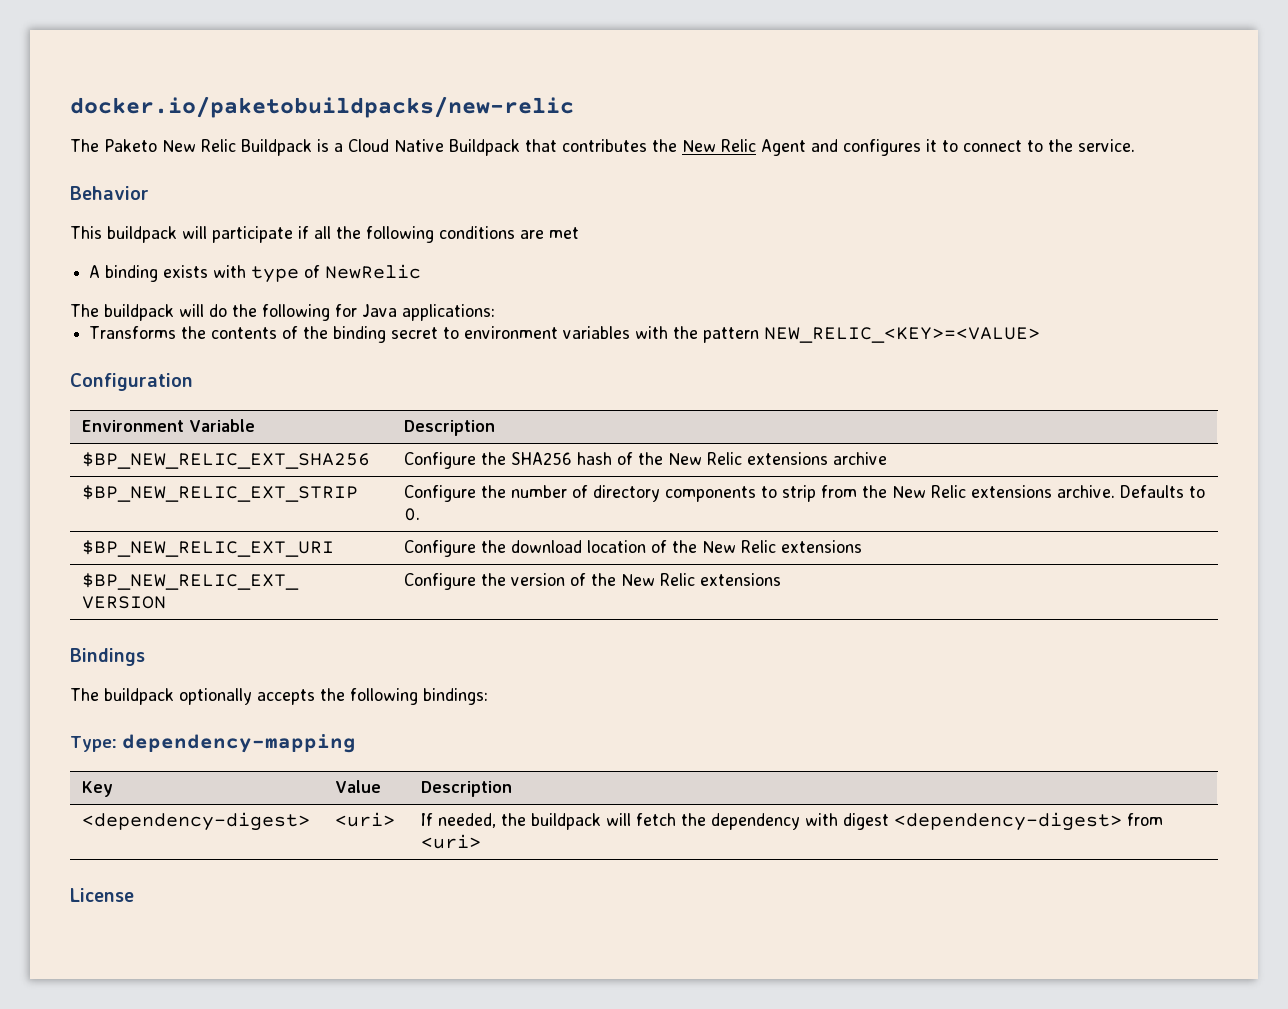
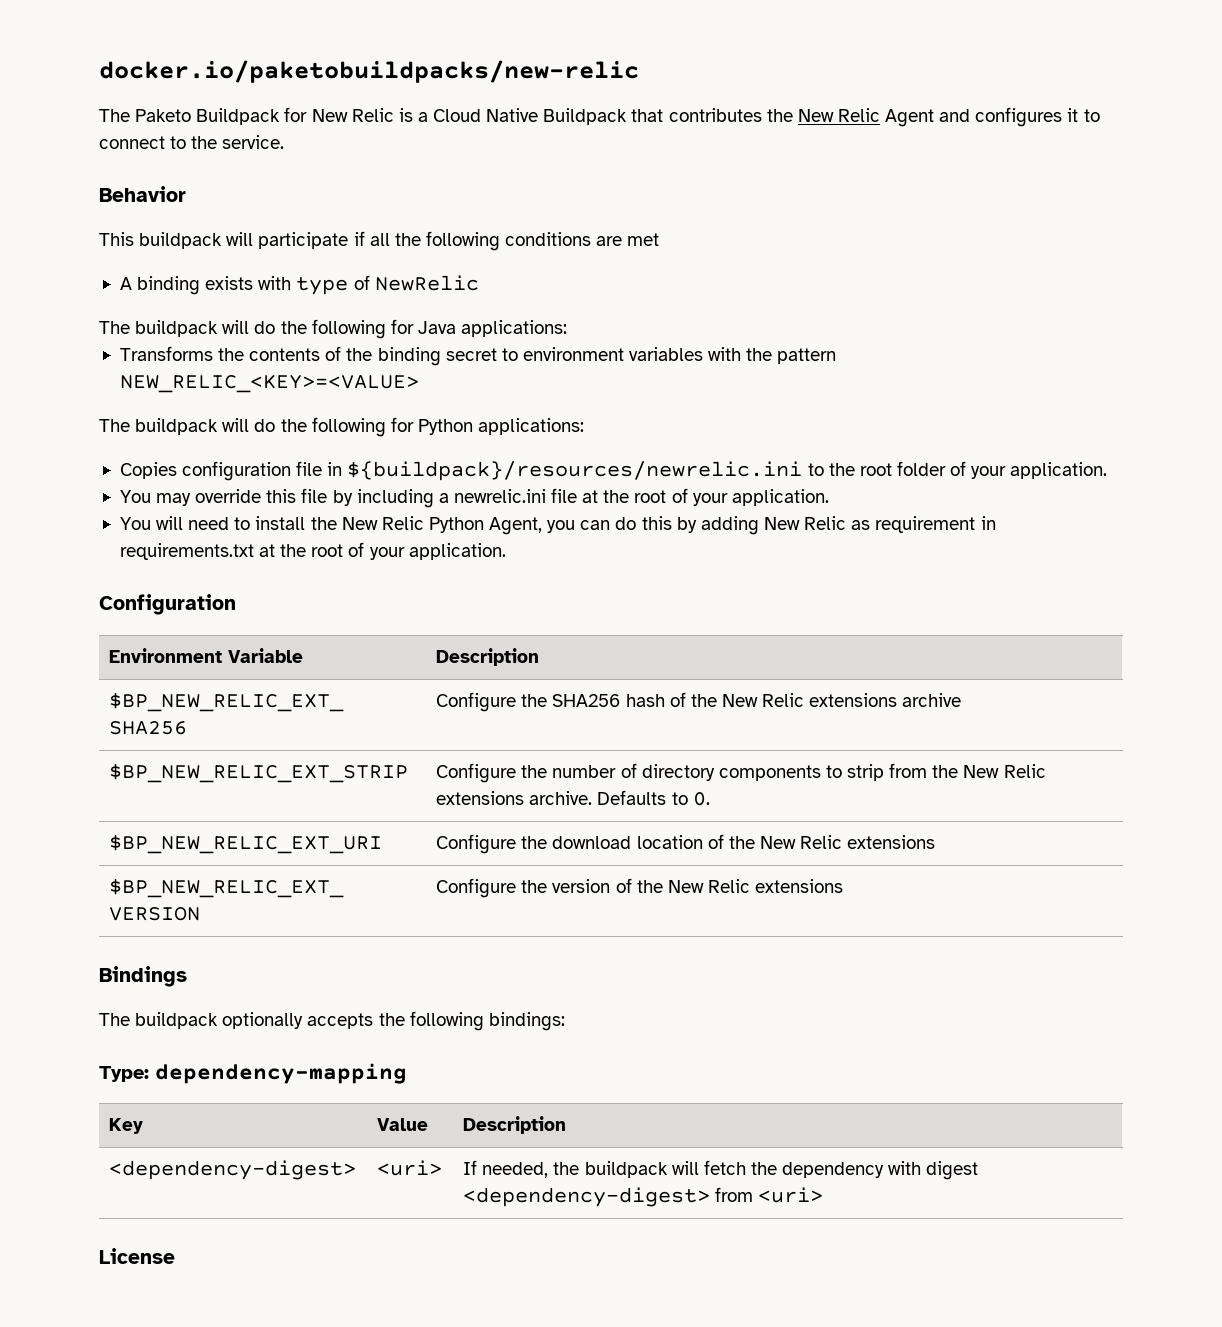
[162,139,312,156] New Relic Buildpack -> [196,107,394,125] Buildpack for New Relic
(1041, 335) none -> [99,417,585,437] [119,461,1108,481] [119,488,829,508] [119,516,996,535] [119,542,506,560] // The buildpack will do the following for Python applications: // Copies configuration file in ${buildpack}/resources/newrelic.ini to the root folder of your application. // You may override this file by including a newrelic.ini file at the root of your application. // You will need to install the New Relic Python Agent, you can do this by adding New Relic as requirement in requirements.txt at the root of your application.

